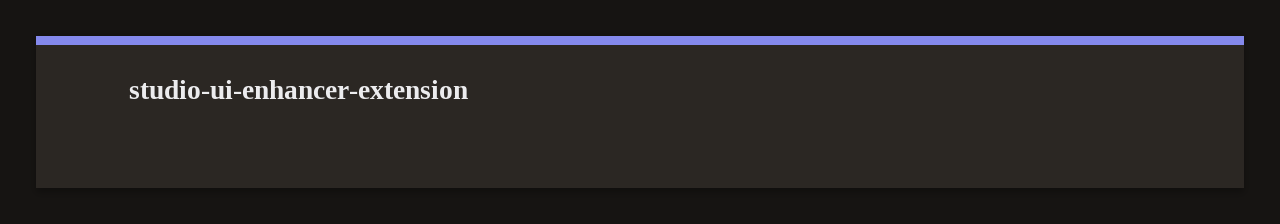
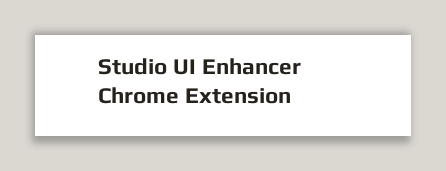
[129,80,468,99] studio-ui-enhancer-extension -> [98,58,302,75] [98,87,292,104] Studio UI Enhancer Chrome Extension

